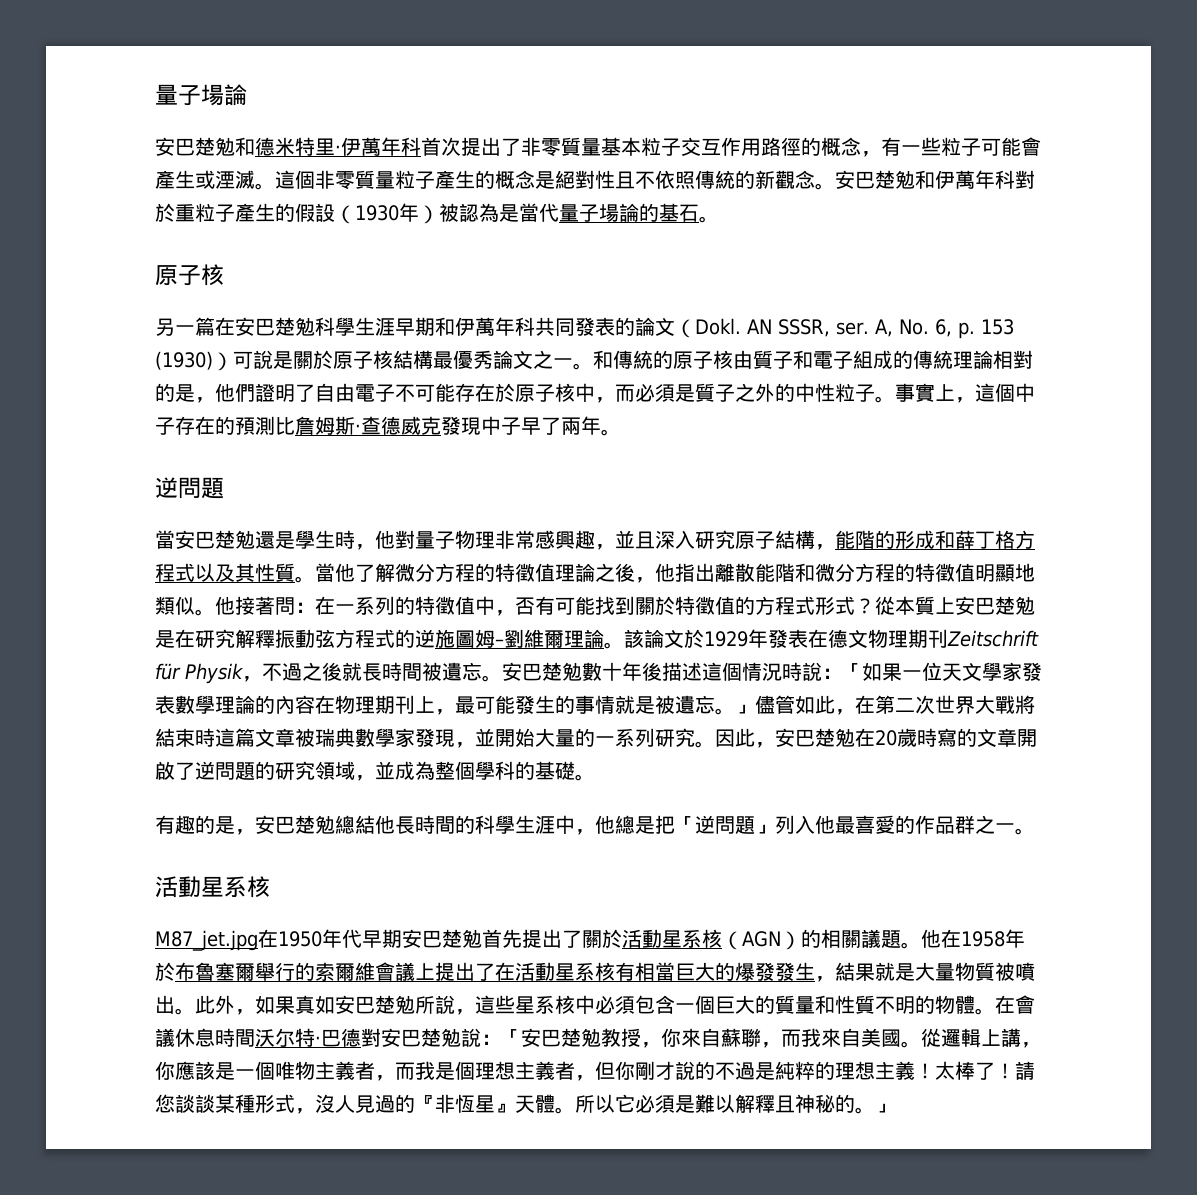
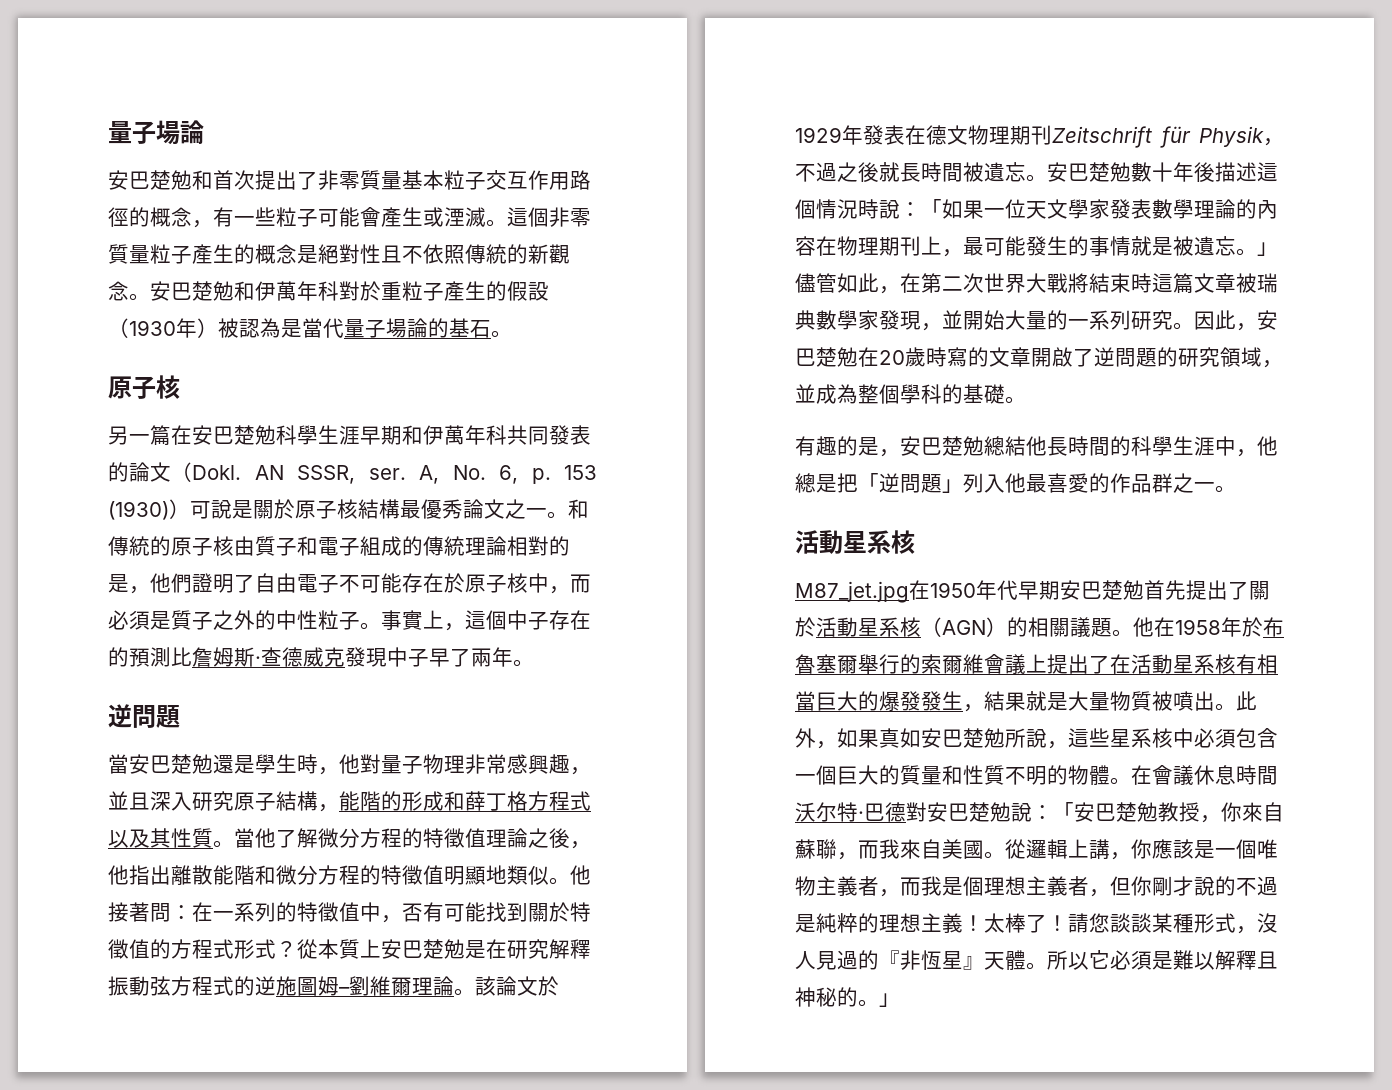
[255,137,421,156] 德米特里·伊萬年科 -> (213, 180) none

